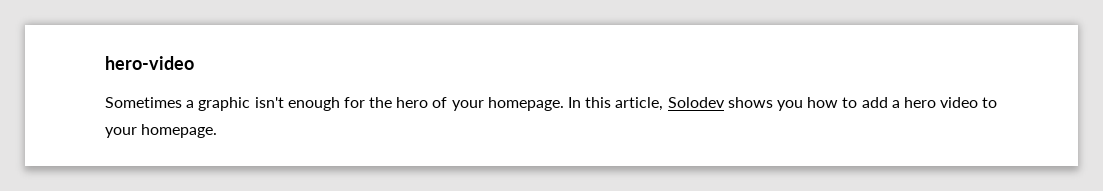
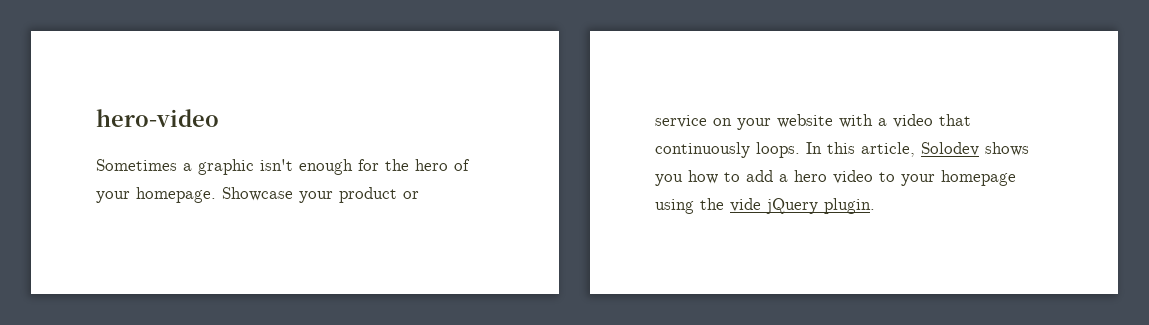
(564, 104) none -> [222,187,419,203] [655,114,971,130] [655,142,800,158] Showcase your product or service on your website with a video that continuously loops.
[141,124,218,138] homepage. -> [941,170,1016,186] [655,198,875,214] homepage using the vide jQuery plugin.

